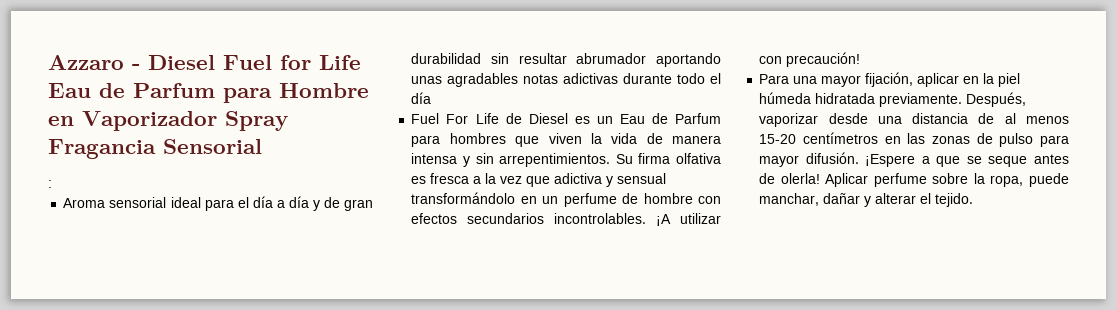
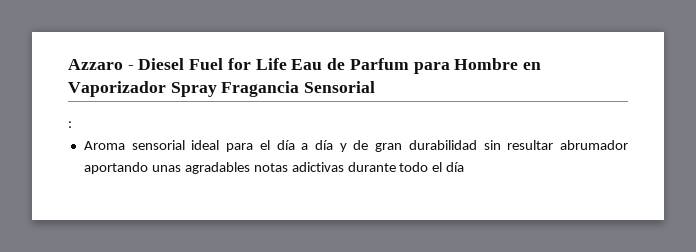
[411,113,721,124] [411,133,721,147] [411,153,721,167] [411,173,667,187] [411,192,721,207] [411,213,721,226] [759,52,861,67] [759,72,1021,87] [759,92,1027,107] [759,113,1069,127] [759,132,1069,147] [759,152,1069,167] [759,173,1069,187] [759,193,974,207] // Fuel For Life de Diesel es un Eau de Parfum para hombres que viven la vida de manera intensa y sin arrepentimientos. Su firma olfativa es fresca a la vez que adictiva y sensual transformándolo en un perfume de hombre con efectos secundarios incontrolables. ¡A utilizar con precaución! // Para una mayor fijación, aplicar en la piel húmeda hidratada previamente. Después, vaporizar desde una distancia de al menos 15-20 centímetros en las zonas de pulso para mayor difusión. ¡Espere a que se seque antes de olerla! Aplicar perfume sobre la ropa, puede manchar, dañar y alterar el tejido. -> (465, 167) none

